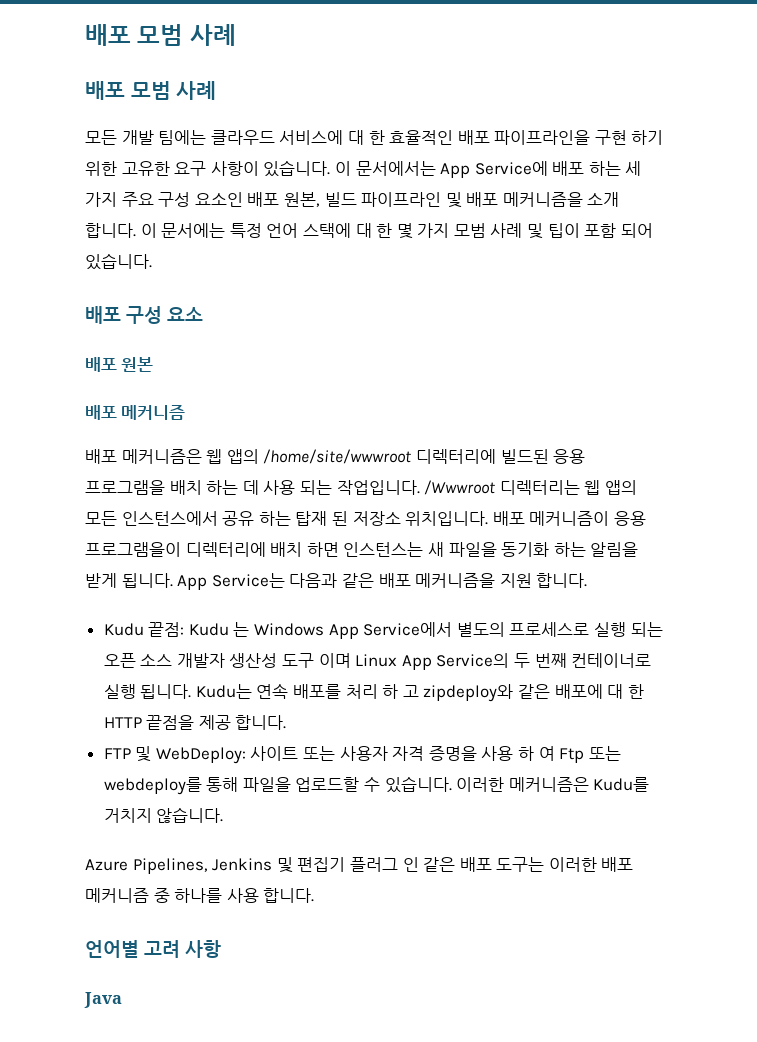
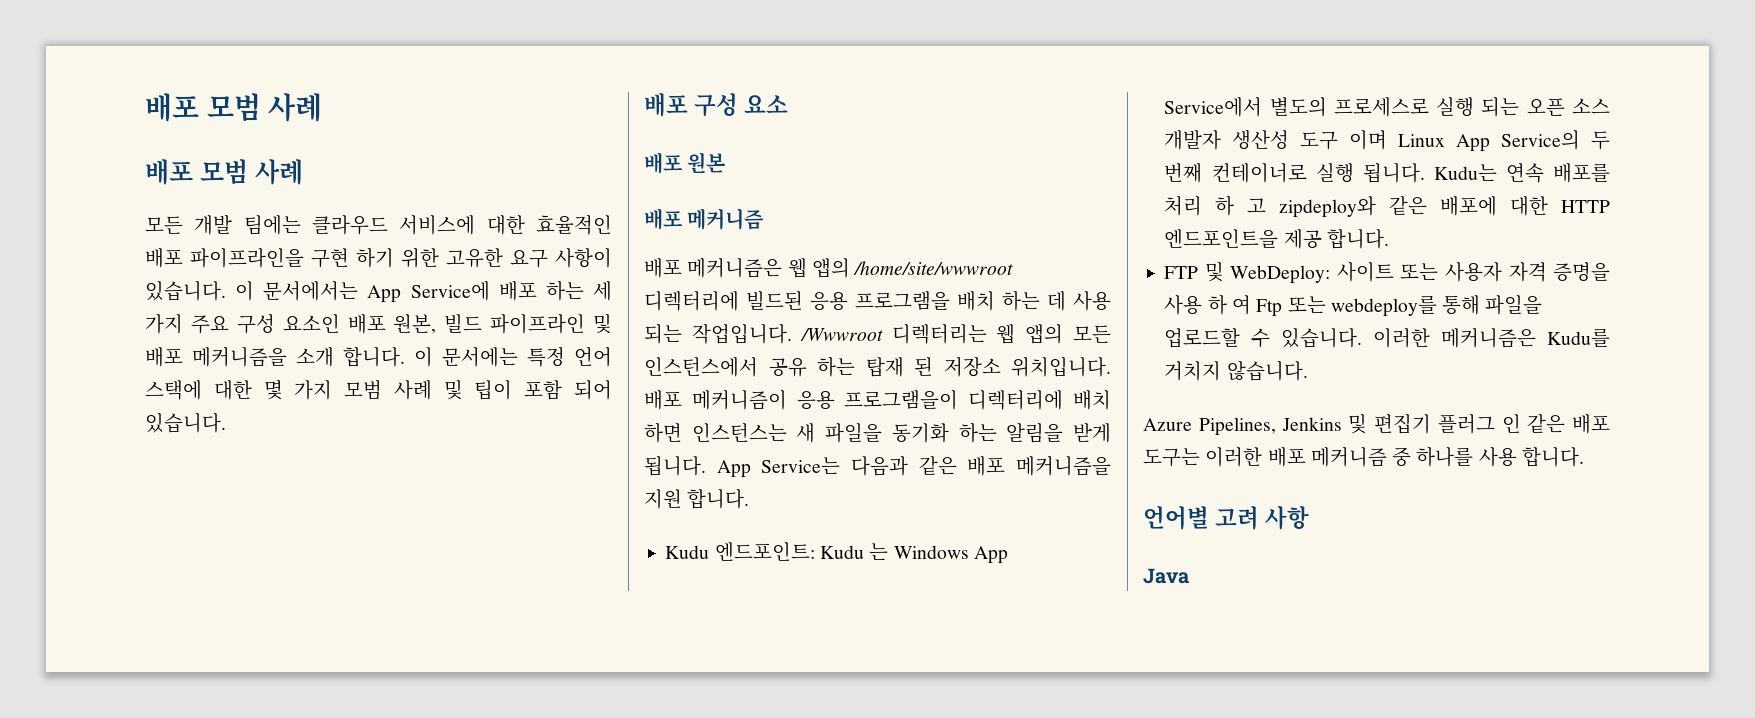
[347,130,385,145] 대 한 -> [486,215,525,235] 대한
[355,223,393,238] 대 한 -> [213,380,252,400] 대한
[148,622,185,637] 끝점: -> [714,542,815,561] 엔드포인트:
[607,684,644,699] [103,715,195,730] 대 한 HTTP 끝점을 -> [1510,196,1610,216] [1164,229,1279,248] 대한 HTTP 엔드포인트을

